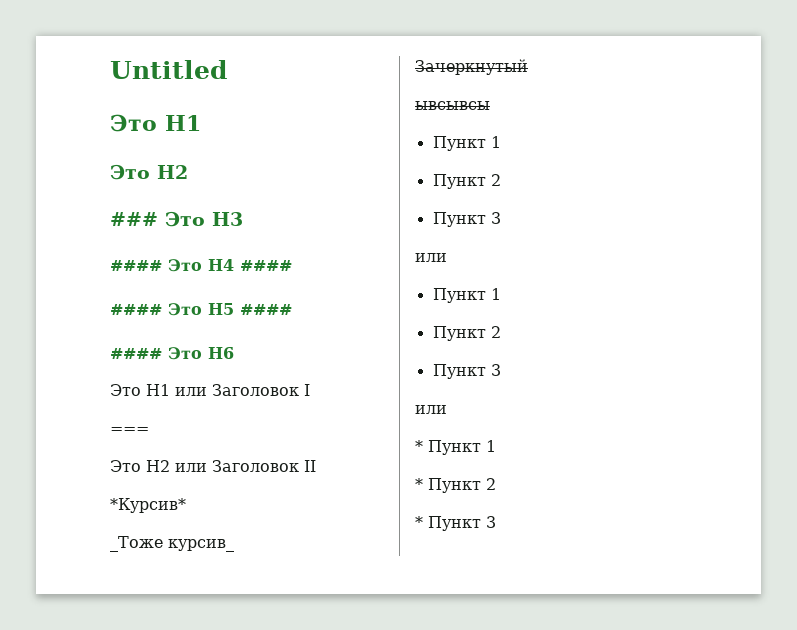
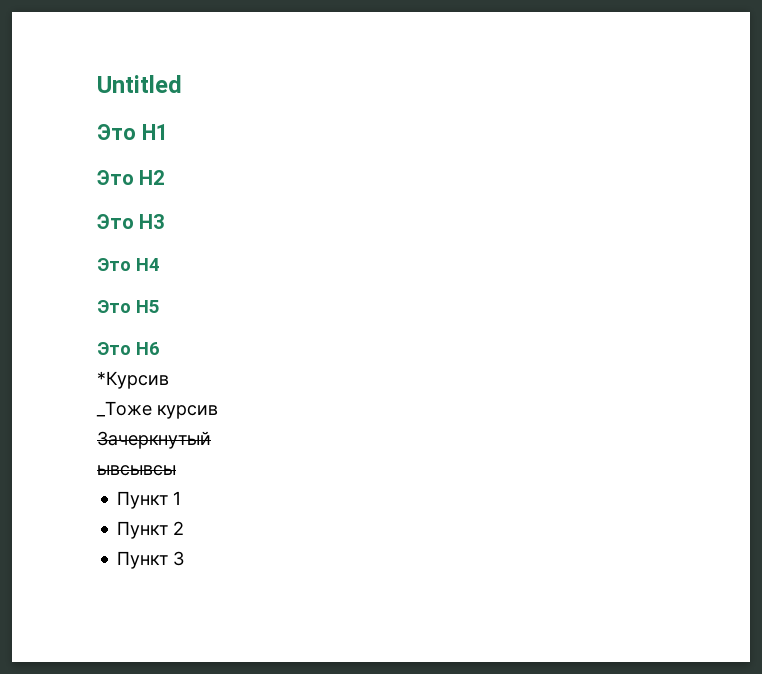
[110,212,158,226] ### -> (165, 177) none
[110,260,162,271] #### -> (165, 221) none
[240,260,292,271] [110,304,162,315] #### // #### -> (160, 264) //
[240,304,292,315] [110,348,162,359] #### // #### -> (160, 306) //
[110,384,310,396] [110,427,149,434] [110,460,316,472] [110,498,186,513] Это H1 или Заголовок I // === // Это H2 или Заголовок II // *Курсив* -> [97,371,169,389] *Курсив
[168,539,234,552] курсив_ -> [157,405,218,419] курсив
[415,253,447,262] [432,288,501,303] [432,326,501,341] [432,364,501,379] [415,405,447,414] [415,440,496,455] [415,478,496,493] [415,516,496,531] // или // Пункт 1 // Пункт 2 // Пункт 3 // или // * Пункт 1 // * Пункт 2 // * Пункт 3 -> (185, 558) none

